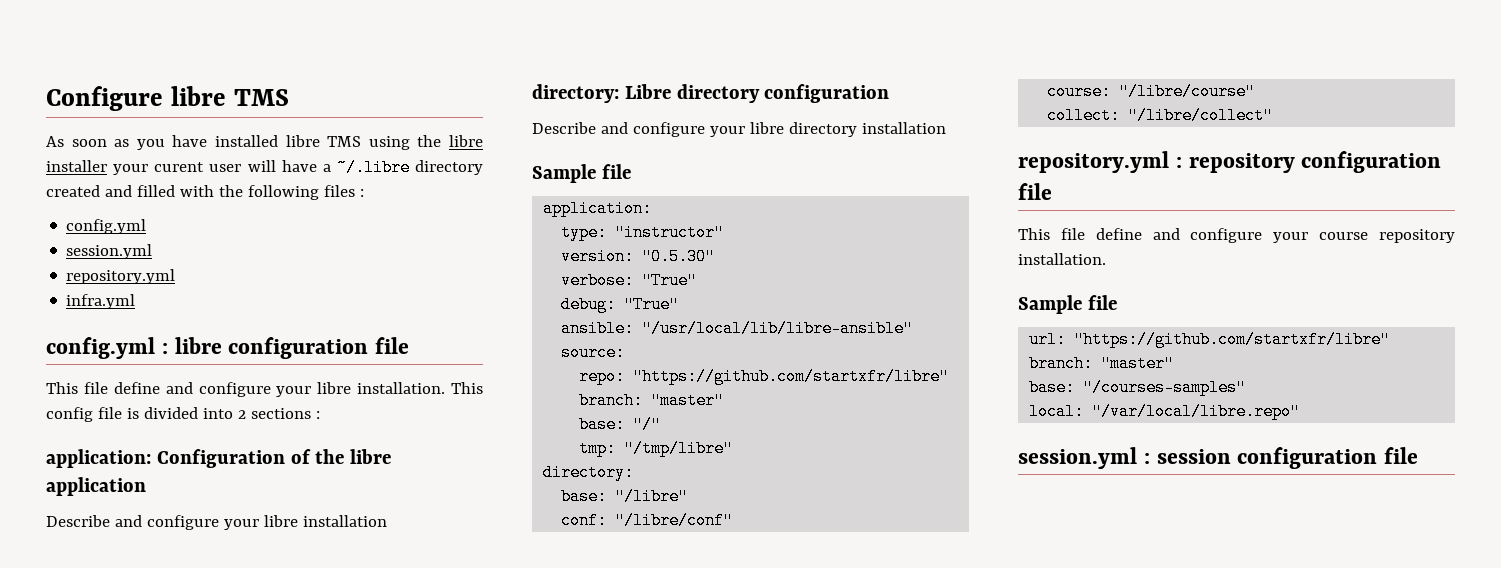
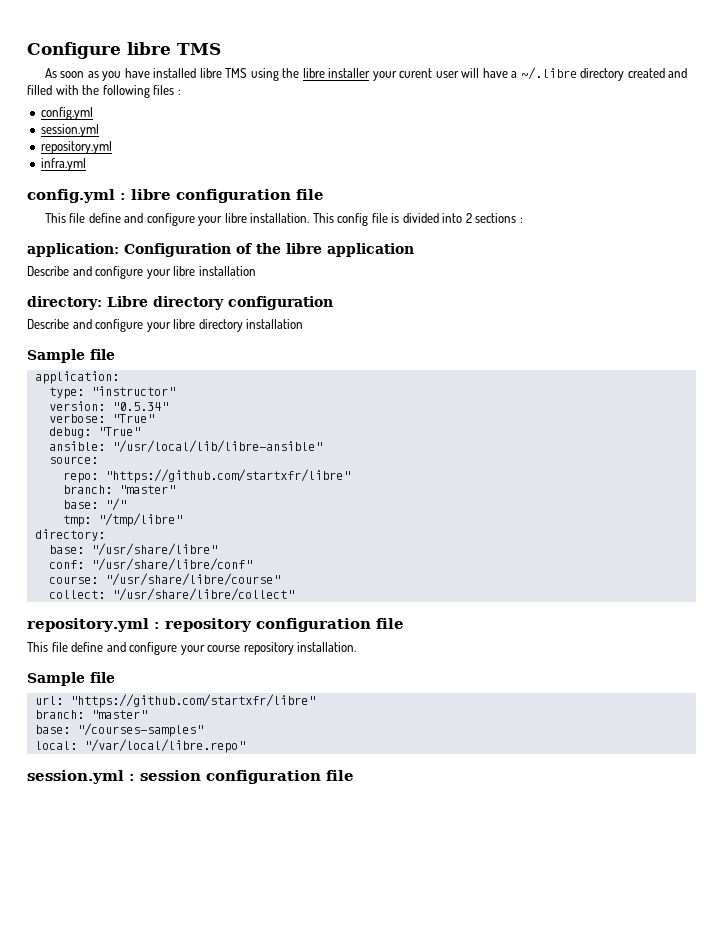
[642,248,716,265] "0.5.30" -> [111,402,168,411] "0.5.34"
[615,488,689,505] "/libre" -> [90,543,217,556] "/usr/share/libre"
[615,512,734,529] "/libre/conf" -> [90,558,252,571] "/usr/share/libre/conf"
[1119,83,1256,100] "/libre/course" -> [104,573,280,586] "/usr/share/libre/course"
[1128,107,1274,124] "/libre/collect" -> [111,588,294,601] "/usr/share/libre/collect"

